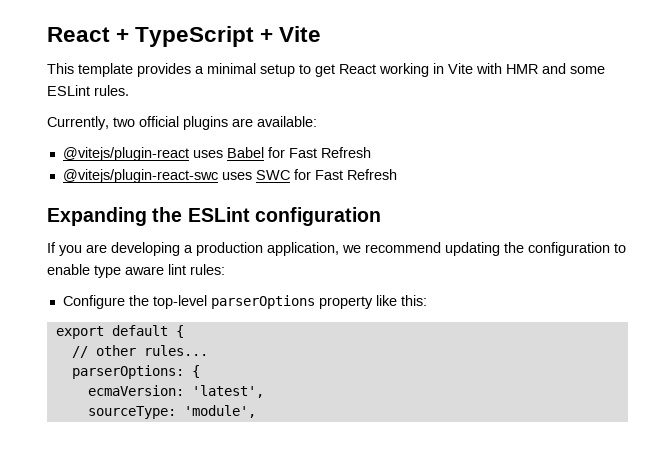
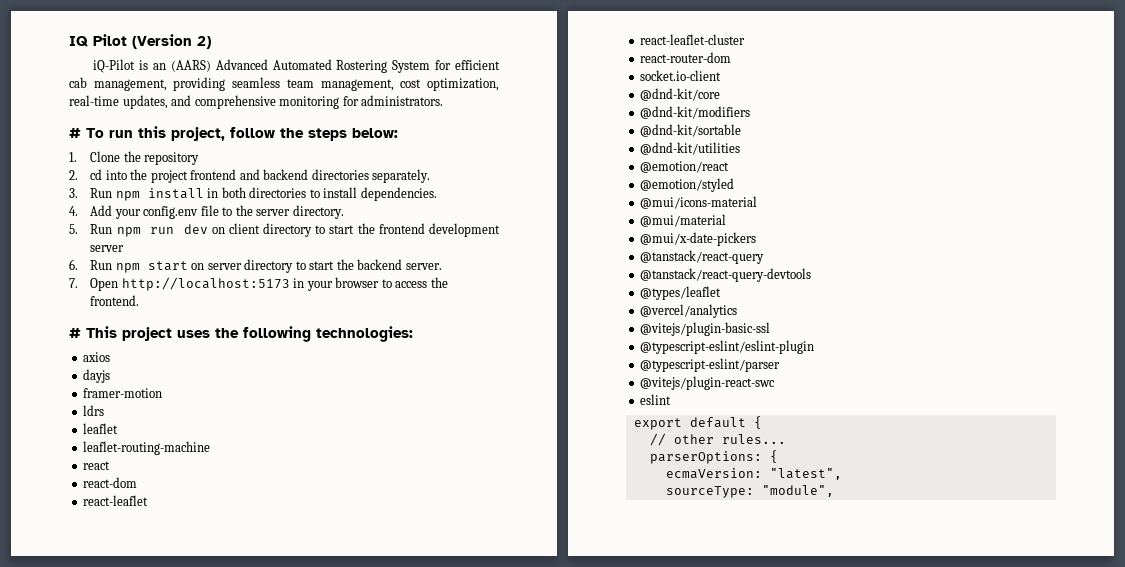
[47,26,322,47] [47,63,605,77] [47,85,129,96] [47,116,317,130] [62,147,371,161] [62,169,397,183] [47,207,381,226] [47,242,626,256] [47,264,225,278] [62,295,427,309] React + TypeScript + Vite // This template provides a minimal setup to get React working in Vite with HMR and some ESLint rules. // Currently, two official plugins are available: // @vitejs/plugin-react uses Babel for Fast Refresh // @vitejs/plugin-react-swc uses SWC for Fast Refresh // Expanding the ESLint configuration // If you are developing a production application, we recommend updating the configuration to enable type aware lint rules: // Configure the top-level parserOptions property like this: -> [69,34,211,49] [93,59,501,73] [69,77,500,91] [69,95,444,109] [69,126,398,141] [69,151,200,165] [69,169,431,183] [69,187,437,201] [69,205,344,219] [69,223,500,237] [90,245,125,252] [69,259,442,273] [69,277,448,291] [90,295,140,306] [69,326,413,342] [83,352,111,362] [83,369,111,383] [83,388,163,398] [83,405,105,416] [83,423,119,434] [83,441,211,455] [83,461,111,470] [83,477,138,488] [83,495,149,506] [640,34,746,45] [640,52,732,63] [640,70,722,81] [640,88,721,101] [640,106,751,119] [640,124,742,137] [640,142,741,155] [640,161,730,173] [640,178,735,192] [640,196,758,209] [640,214,727,227] [640,232,757,246] [640,250,765,264] [640,268,812,282] [640,286,722,300] [640,304,738,318] [640,322,771,336] [640,340,815,354] [640,358,781,372] [640,376,776,390] [640,394,672,405] IQ Pilot (Version 2) // iQ-Pilot is an (AARS) Advanced Automated Rostering System for efficient cab management, providing seamless team management, cost optimization, real-time updates, and comprehensive monitoring for administrators. // # To run this project, follow the steps below: // 1. Clone the repository // 2. cd into the project frontend and backend directories separately. // 3. Run npm install in both directories to install dependencies. // 4. Add your config.env file to the server directory. // 5. Run npm run dev on client directory to start the frontend development server // 6. Run npm start on server directory to start the backend server. // 7. Open http://localhost:5173 in your browser to access the frontend. // # This project uses the following technologies: // axios // dayjs // framer-motion // ldrs // leaflet // leaflet-routing-machine // react // react-dom // react-leaflet // react-leaflet-cluster // react-router-dom // socket.io-client // @dnd-kit/core // @dnd-kit/modifiers // @dnd-kit/sortable // @dnd-kit/utilities // @emotion/react // @emotion/styled // @mui/icons-material // @mui/material // @mui/x-date-pickers // @tanstack/react-query // @tanstack/react-query-devtools // @types/leaflet // @vercel/analytics // @vitejs/plugin-basic-ssl // @typescript-eslint/eslint-plugin // @typescript-eslint/parser // @vitejs/plugin-react-swc // eslint
[191,385,264,398] 'latest', -> [769,468,842,480] "latest",
[183,405,256,418] 'module', -> [761,485,834,497] "module",

